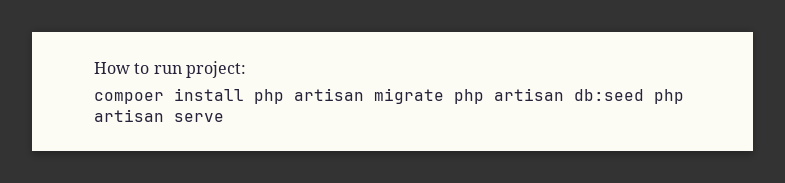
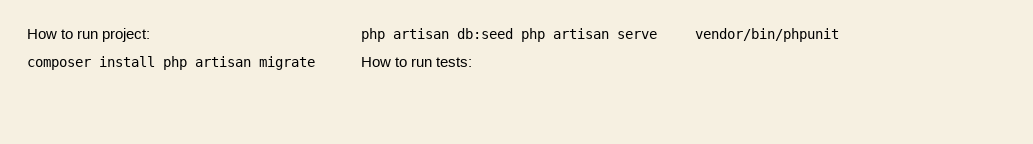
[94,92,164,104] compoer -> [27,59,91,70] composer
(224, 117) none -> [361,57,473,67] [695,28,839,42] // How to run tests: // vendor/bin/phpunit

